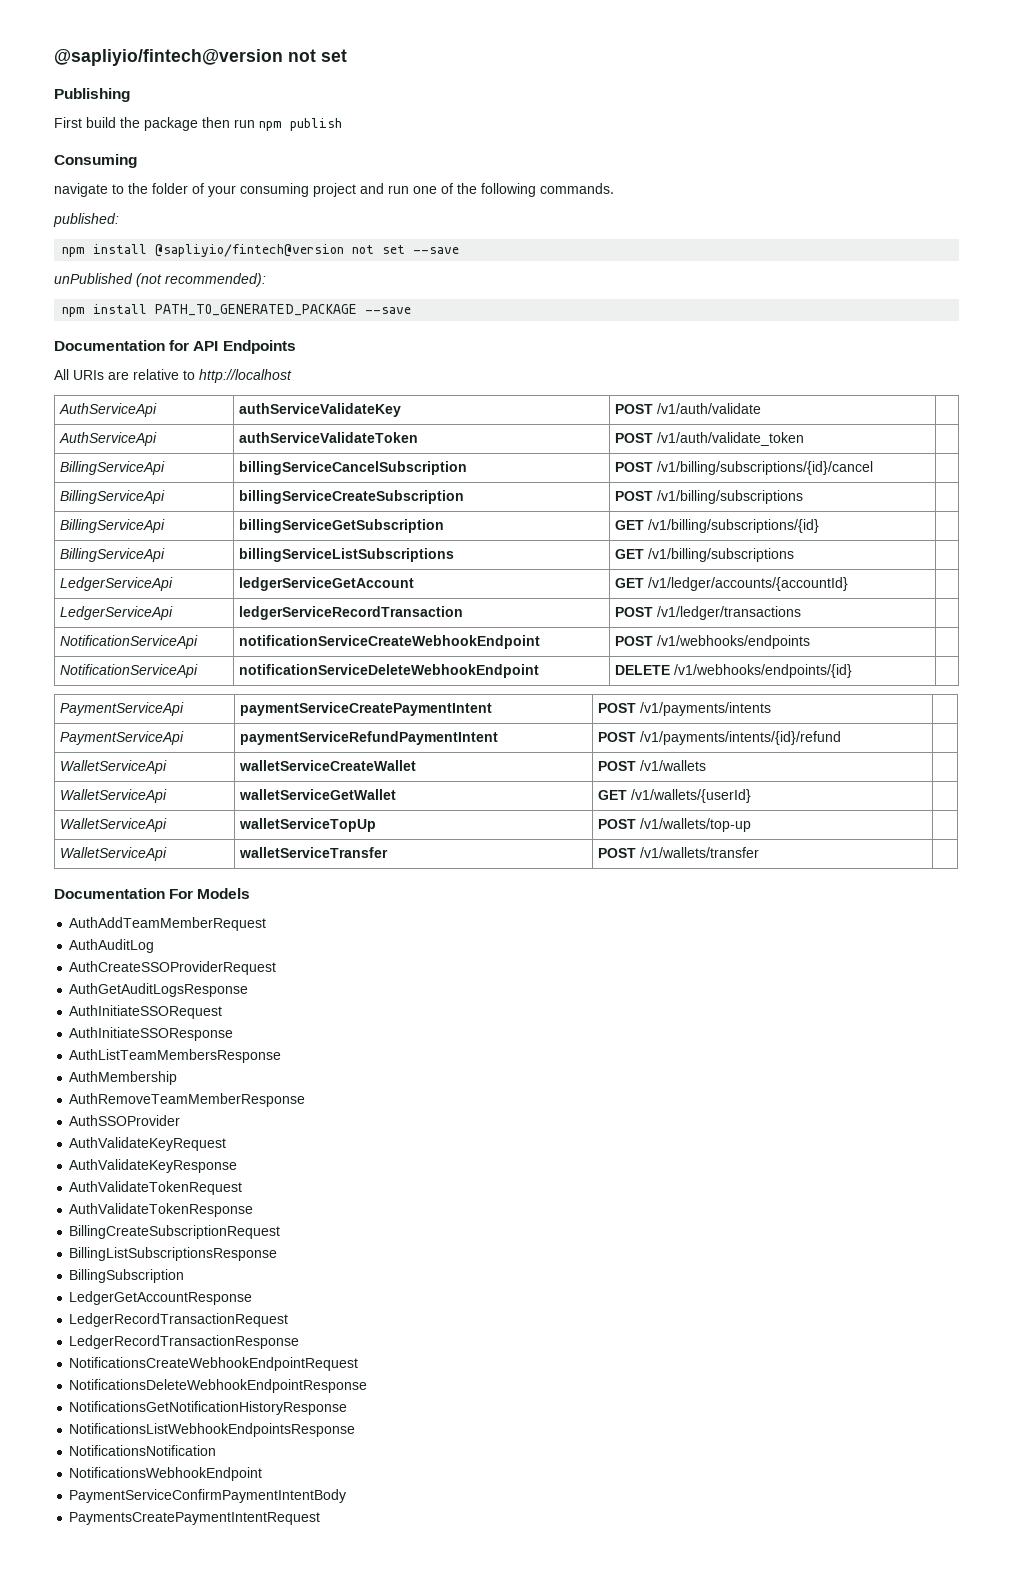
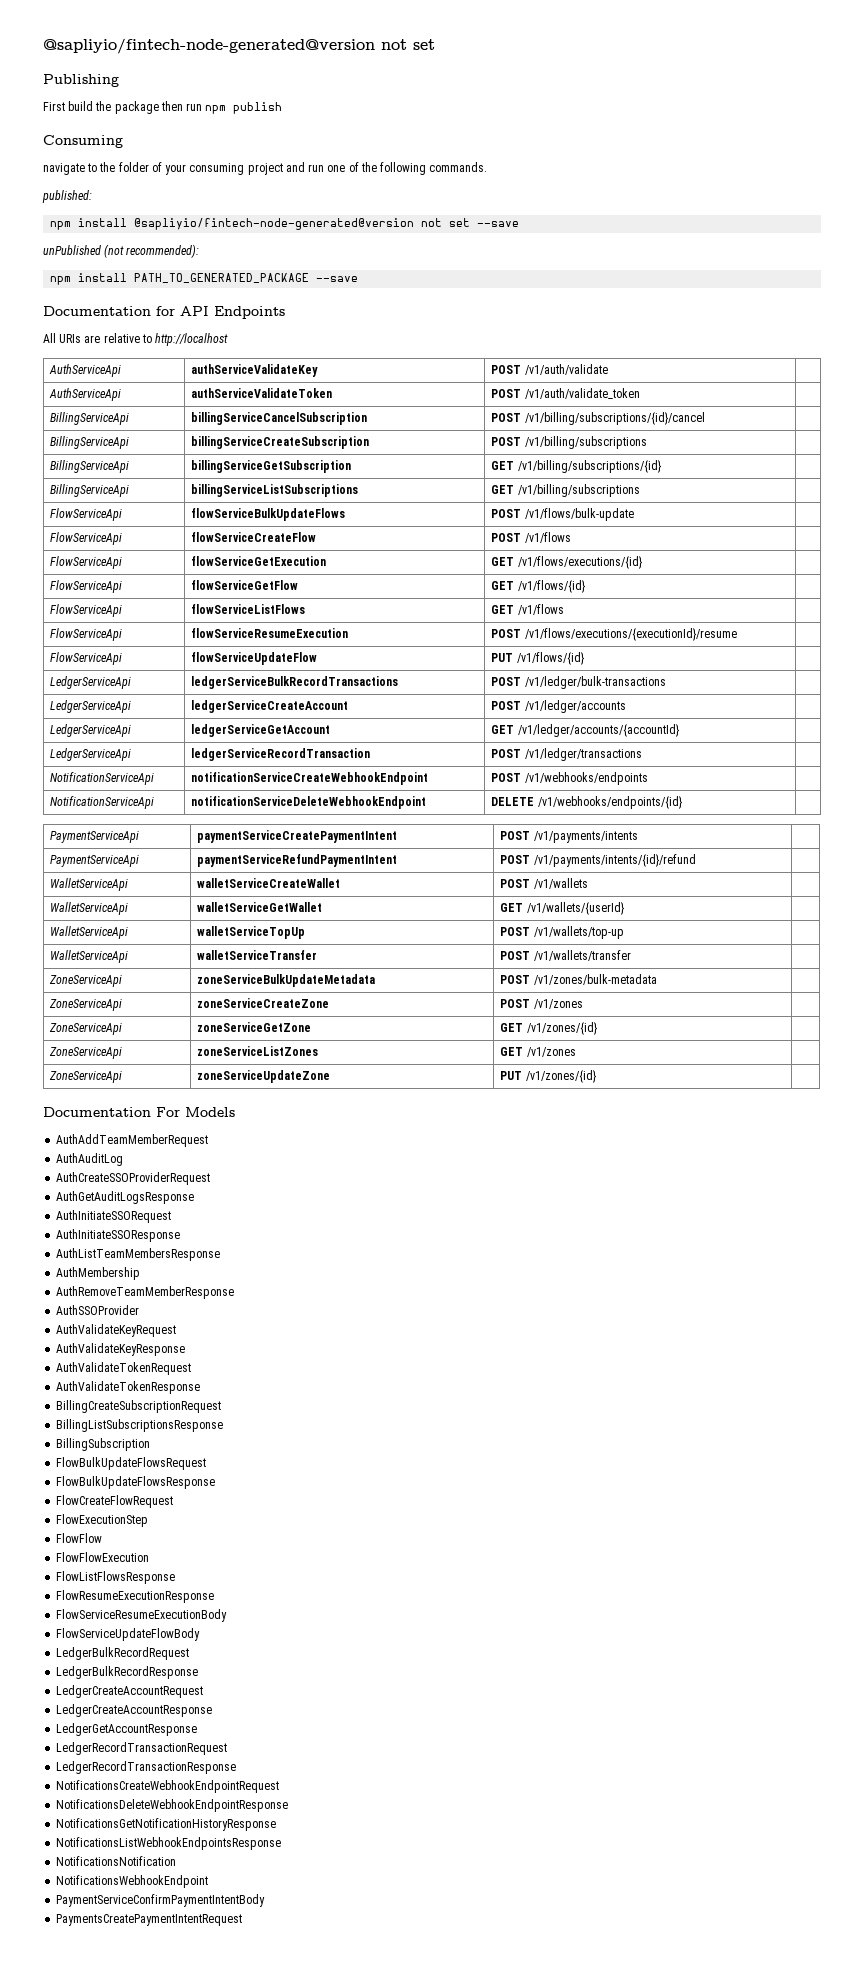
[54,49,283,66] @sapliyio/fintech@version -> [43,38,375,54] @sapliyio/fintech-node-generated@version
[155,244,345,257] @sapliyio/fintech@version -> [134,218,415,230] @sapliyio/fintech-node-generated@version
(795, 555) none -> [50,508,123,521] [191,508,346,521] [491,508,634,521] [50,532,123,545] [191,532,317,542] [491,532,571,543] [50,556,123,569] [191,556,327,566] [491,556,642,569] [50,580,123,593] [191,580,299,590] [491,580,585,593] [50,604,123,617] [191,604,306,614] [491,604,564,615] [50,628,123,641] [191,628,349,638] [491,628,737,641] [50,652,123,665] [191,652,318,665] [491,652,584,665] [50,676,132,689] [191,676,399,689] [491,676,666,689] [50,700,132,713] [191,700,349,713] [491,700,626,713] // FlowServiceApi | flowServiceBulkUpdateFlows | POST /v1/flows/bulk-update | // FlowServiceApi | flowServiceCreateFlow | POST /v1/flows | // FlowServiceApi | flowServiceGetExecution | GET /v1/flows/executions/{id} | // FlowServiceApi | flowServiceGetFlow | GET /v1/flows/{id} | // FlowServiceApi | flowServiceListFlows | GET /v1/flows | // FlowServiceApi | flowServiceResumeExecution | POST /v1/flows/executions/{executionId}/resume | // FlowServiceApi | flowServiceUpdateFlow | PUT /v1/flows/{id} | // LedgerServiceApi | ledgerServiceBulkRecordTransactions | POST /v1/ledger/bulk-transactions | // LedgerServiceApi | ledgerServiceCreateAccount | POST /v1/ledger/accounts |
(760, 852) none -> [49,975,123,987] [197,974,376,987] [500,974,657,985] [49,999,123,1011] [197,998,330,1008] [500,999,583,1009] [49,1023,123,1035] [197,1022,312,1032] [500,1022,597,1035] [49,1047,123,1059] [197,1046,319,1056] [500,1047,576,1057] [49,1071,123,1083] [197,1070,331,1083] [500,1070,596,1083] // ZoneServiceApi | zoneServiceBulkUpdateMetadata | POST /v1/zones/bulk-metadata | // ZoneServiceApi | zoneServiceCreateZone | POST /v1/zones | // ZoneServiceApi | zoneServiceGetZone | GET /v1/zones/{id} | // ZoneServiceApi | zoneServiceListZones | GET /v1/zones | // ZoneServiceApi | zoneServiceUpdateZone | PUT /v1/zones/{id} |
(185, 1276) none -> [56,1457,207,1470] [56,1476,216,1489] [56,1495,174,1508] [56,1514,149,1527] [56,1533,103,1543] [56,1552,150,1562] [56,1571,176,1584] [56,1590,215,1603] [56,1609,228,1622] [56,1628,201,1641] [56,1647,190,1660] [56,1666,199,1679] [56,1685,204,1698] [56,1704,213,1717] // FlowBulkUpdateFlowsRequest // FlowBulkUpdateFlowsResponse // FlowCreateFlowRequest // FlowExecutionStep // FlowFlow // FlowFlowExecution // FlowListFlowsResponse // FlowResumeExecutionResponse // FlowServiceResumeExecutionBody // FlowServiceUpdateFlowBody // LedgerBulkRecordRequest // LedgerBulkRecordResponse // LedgerCreateAccountRequest // LedgerCreateAccountResponse

